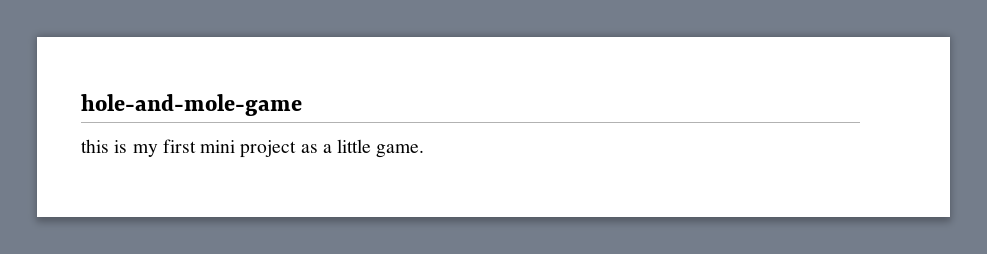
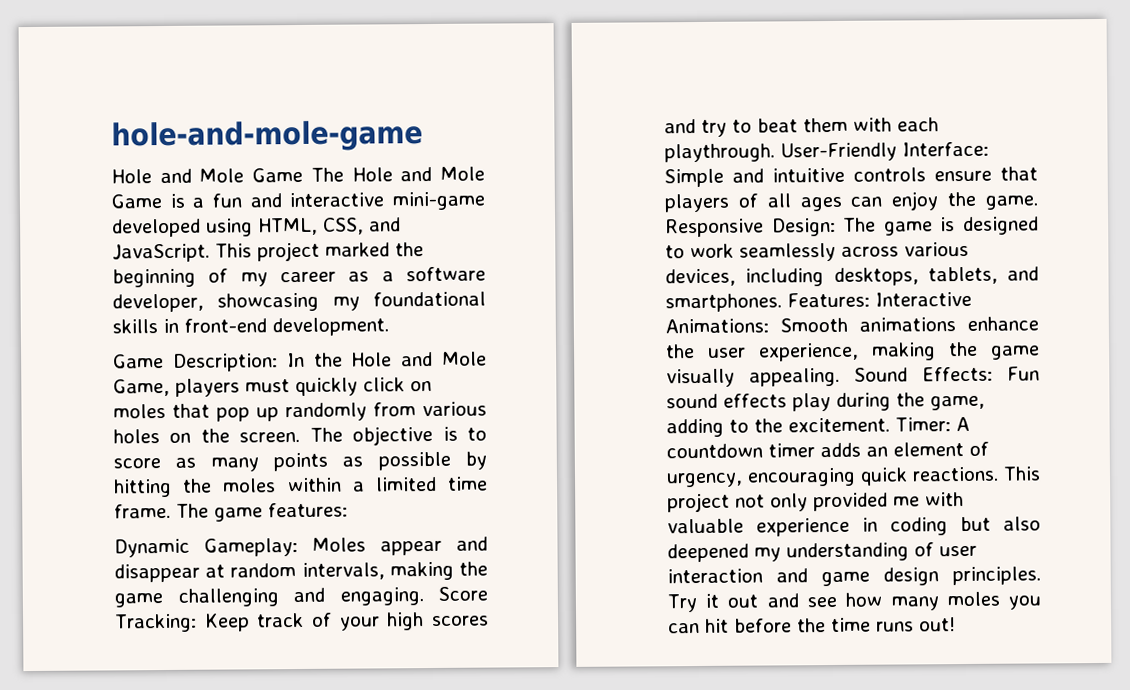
[81,139,425,158] this is my first mini project as a little game. -> [111,166,486,184] [111,191,485,211] [112,217,401,238] [112,241,424,263] [112,266,486,288] [112,291,486,313] [112,317,389,337] [113,351,487,372] [113,377,432,397] [113,401,487,422] [113,425,487,446] [113,451,487,472] [113,476,488,498] [114,502,348,522] [114,536,488,558] [114,561,488,583] [114,586,488,608] [115,612,489,633] [664,117,939,137] [664,141,989,163] [664,166,1038,188] [664,191,1038,213] [665,216,1039,238] [665,241,969,262] [665,266,1039,287] [665,291,972,313] [665,316,1039,334] [665,341,1040,362] [666,366,1040,388] [666,392,985,412] [666,416,970,438] [666,441,989,459] [666,466,1041,488] [667,492,964,513] [667,516,1041,537] [667,542,977,563] [667,566,1041,587] [667,591,1041,613] [668,617,956,634] Hole and Mole Game The Hole and Mole Game is a fun and interactive mini-game developed using HTML, CSS, and JavaScript. This project marked the beginning of my career as a software developer, showcasing my foundational skills in front-end development. // Game Description: In the Hole and Mole Game, players must quickly click on moles that pop up randomly from various holes on the screen. The objective is to score as many points as possible by hitting the moles within a limited time frame. The game features: // Dynamic Gameplay: Moles appear and disappear at random intervals, making the game challenging and engaging. Score Tracking: Keep track of your high scores and try to beat them with each playthrough. User-Friendly Interface: Simple and intuitive controls ensure that players of all ages can enjoy the game. Responsive Design: The game is designed to work seamlessly across various devices, including desktops, tablets, and smartphones. Features: Interactive Animations: Smooth animations enhance the user experience, making the game visually appealing. Sound Effects: Fun sound effects play during the game, adding to the excitement. Timer: A countdown timer adds an element of urgency, encouraging quick reactions. This project not only provided me with valuable experience in coding but also deepened my understanding of user interaction and game design principles. Try it out and see how many moles you can hit before the time runs out!

